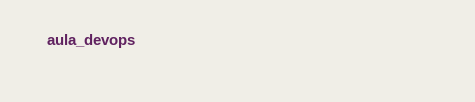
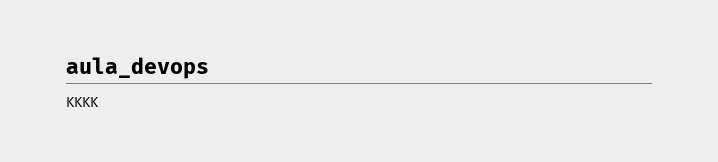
(135, 41) none -> [66,97,99,107] // KKKK

